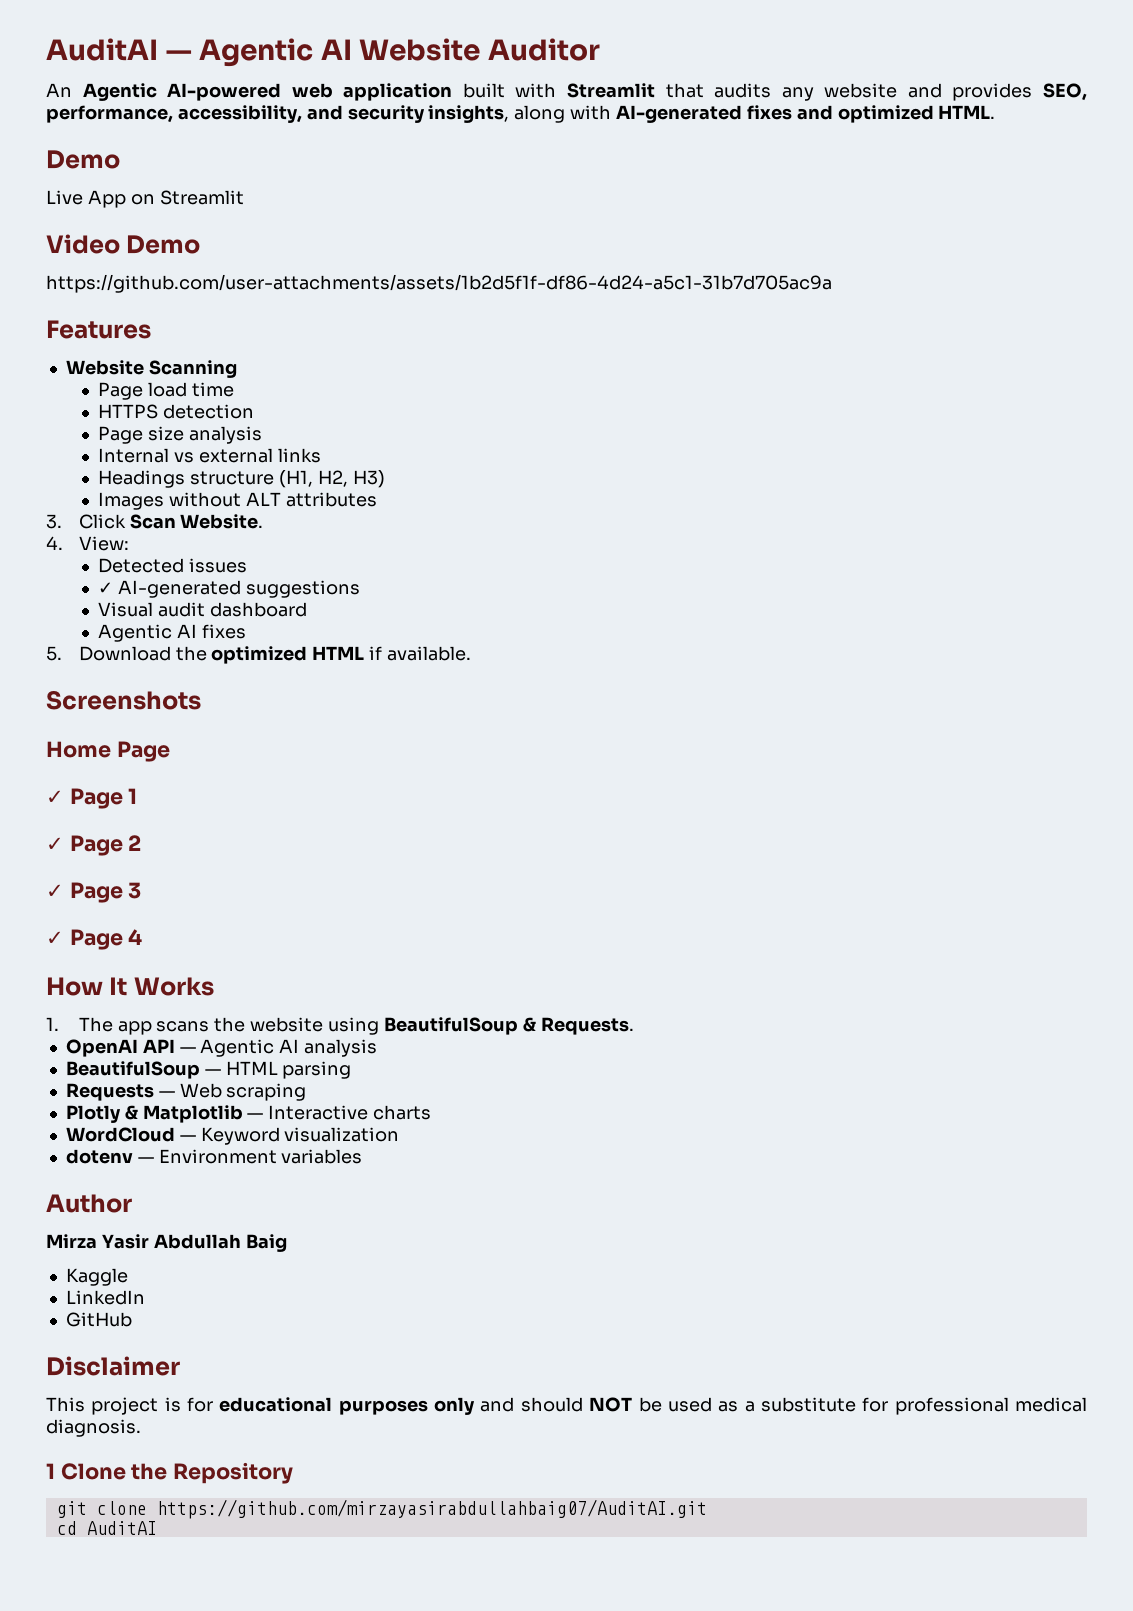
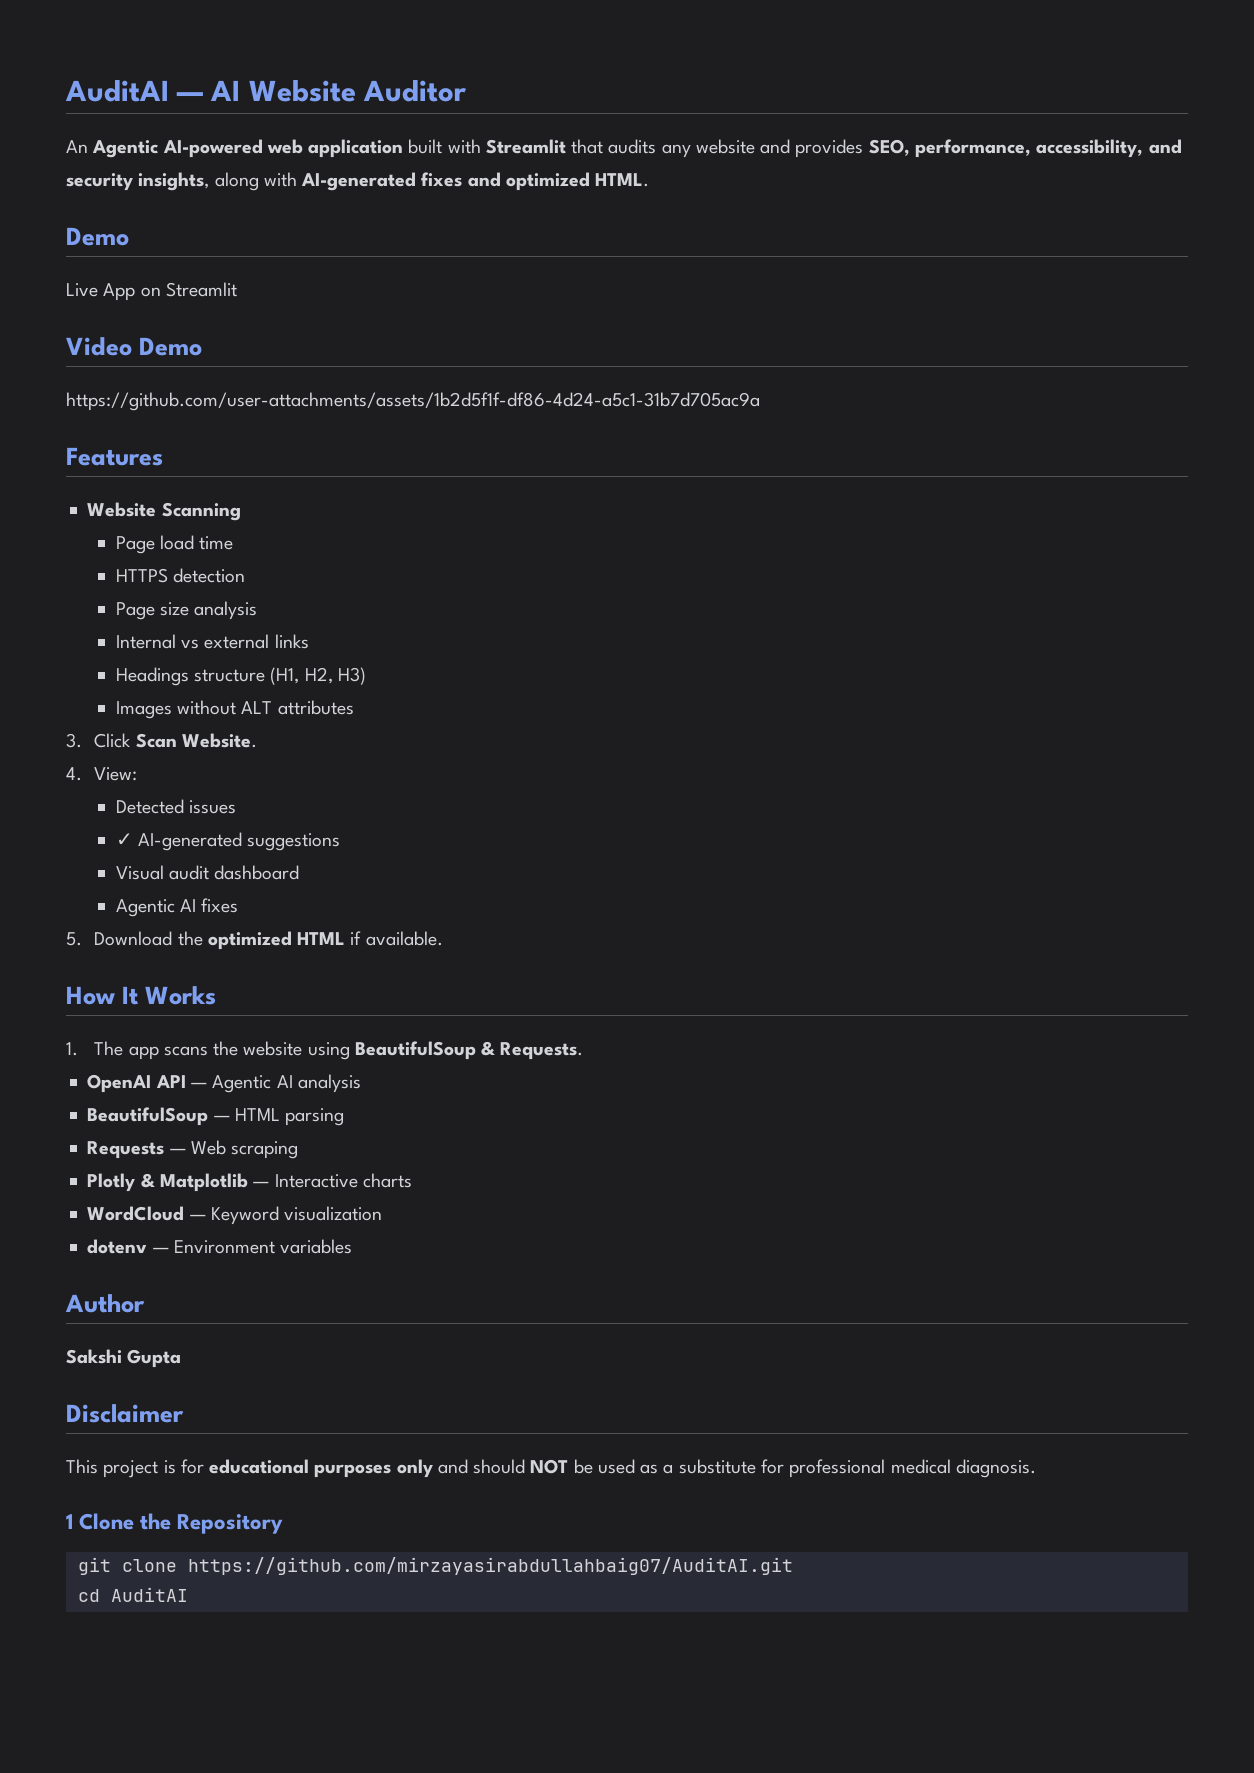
[199,38,314,67] Agentic -> (204, 96) none
[46,690,201,710] [46,741,170,762] [46,788,138,809] [46,835,142,856] [46,882,142,903] [46,929,143,950] // Screenshots // Home Page // ✓ Page 1 // ✓ Page 2 // ✓ Page 3 // ✓ Page 4 -> (443, 938) none
[46,1234,287,1252] [65,1268,128,1286] [65,1290,145,1305] [65,1312,132,1327] Mirza Yasir Abdullah Baig // Kaggle // LinkedIn // GitHub -> [66,1349,182,1368] Sakshi Gupta

